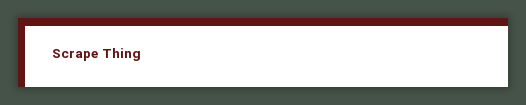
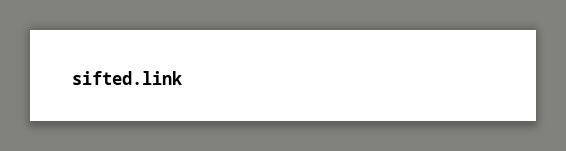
[52,48,141,61] Scrape Thing -> [72,71,182,85] sifted.link

